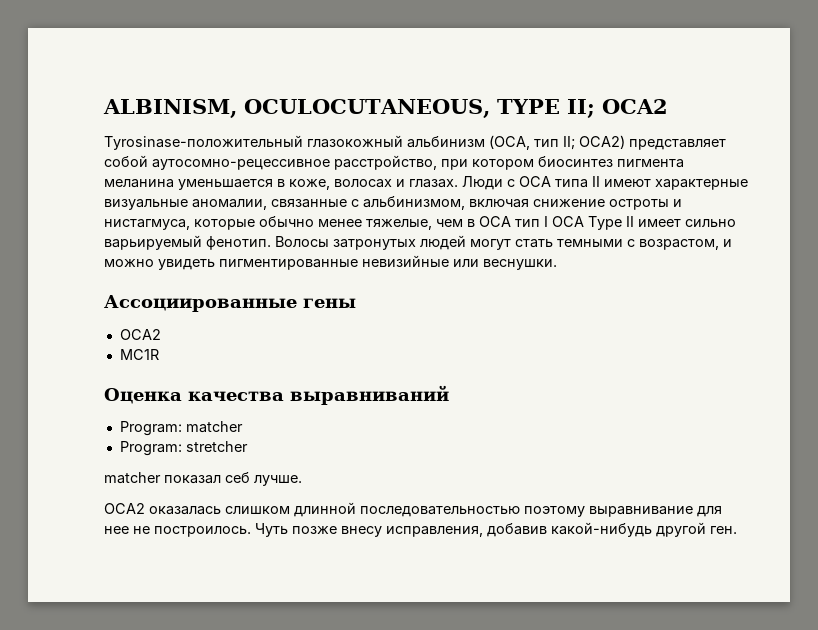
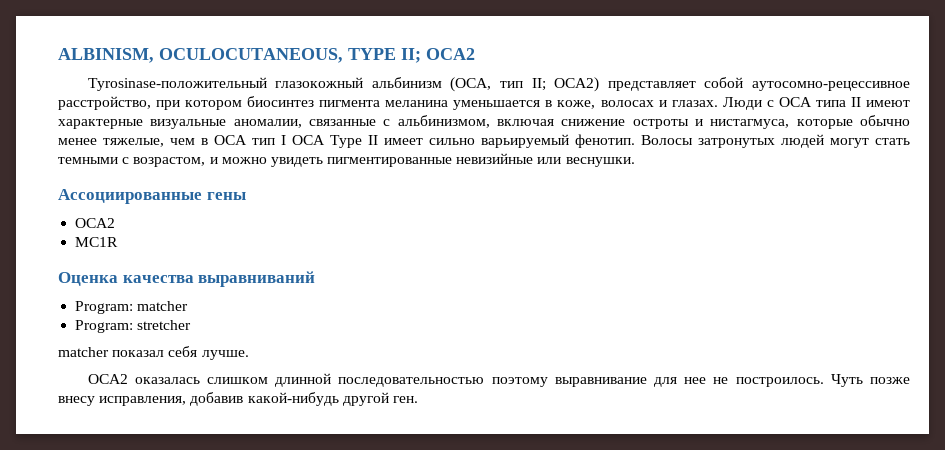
[225,472,250,483] себ -> [168,346,198,357] себя

